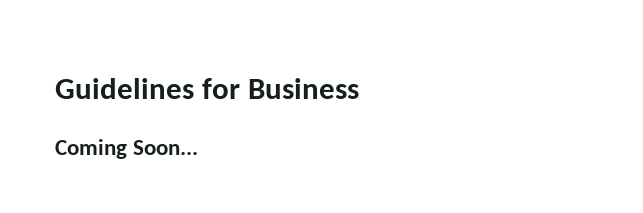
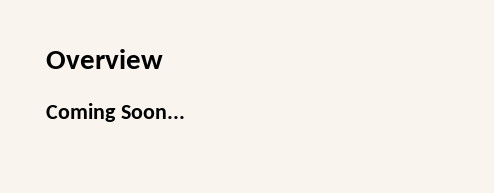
[55,78,360,99] Guidelines for Business -> [46,49,163,69] Overview

